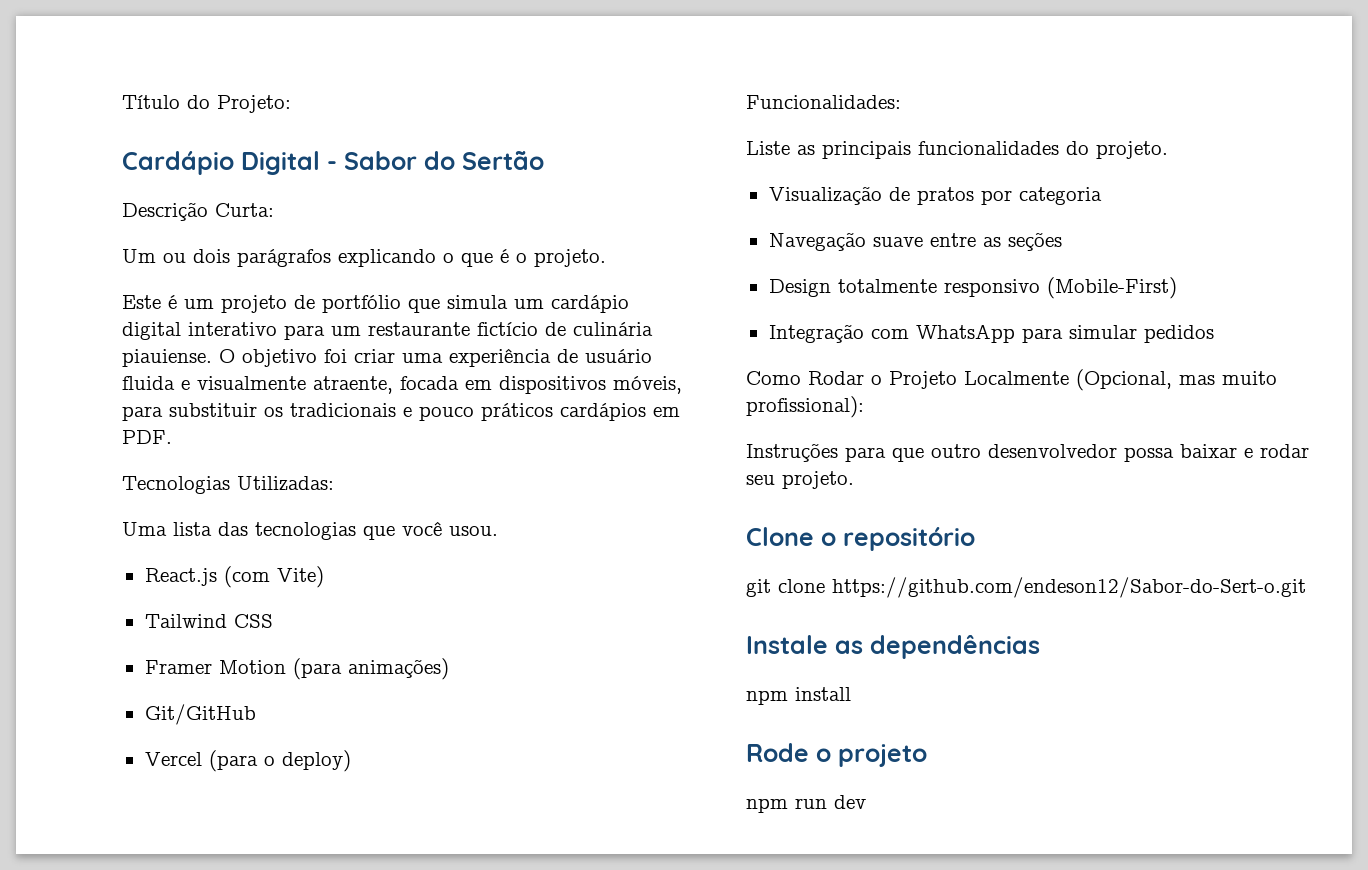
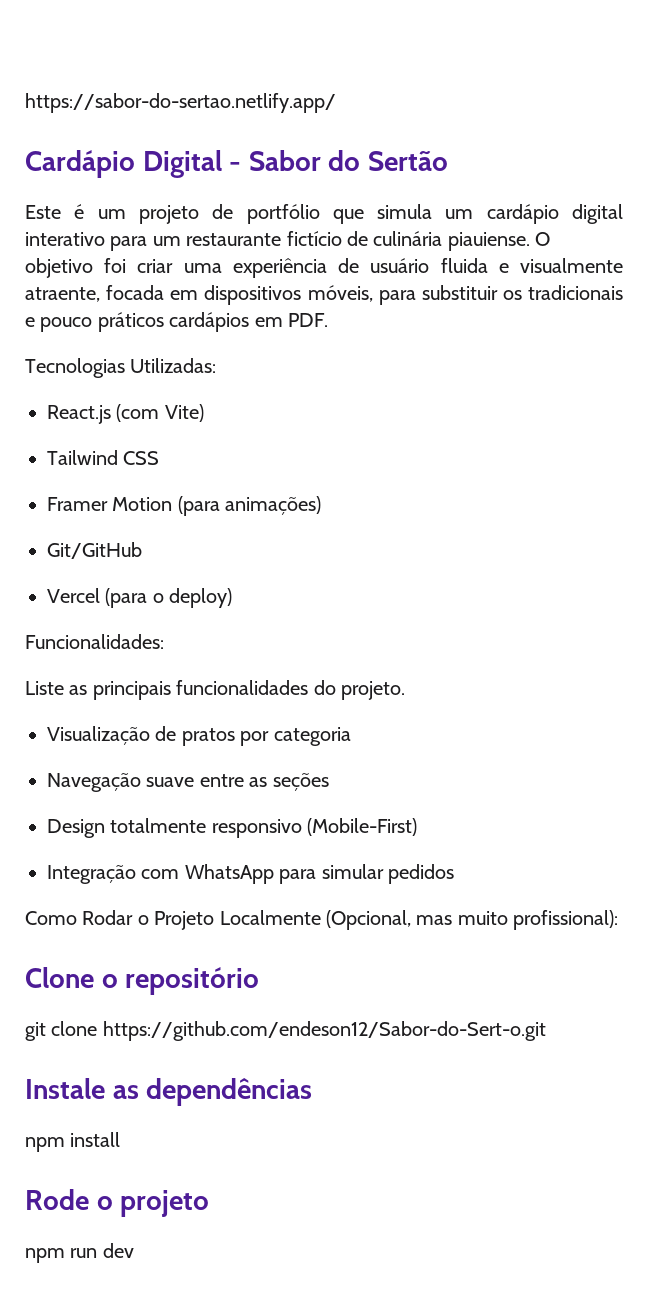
[122,95,291,113] Título do Projeto: -> [25,93,336,113] https://sabor-do-sertao.netlify.app/
[122,202,274,221] [122,249,606,267] // Descrição Curta: // Um ou dois parágrafos explicando o que é o projeto. -> (448, 161) none
[122,521,498,540] // Uma lista das tecnologias que você usou. -> (217, 365) none
[746,443,1309,462] [746,471,854,489] // Instruções para que outro desenvolvedor possa baixar e rodar seu projeto. -> (619, 920) none

